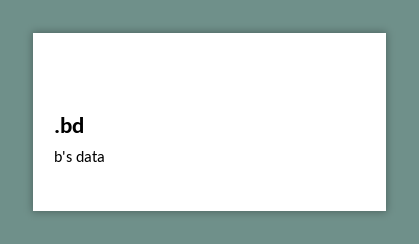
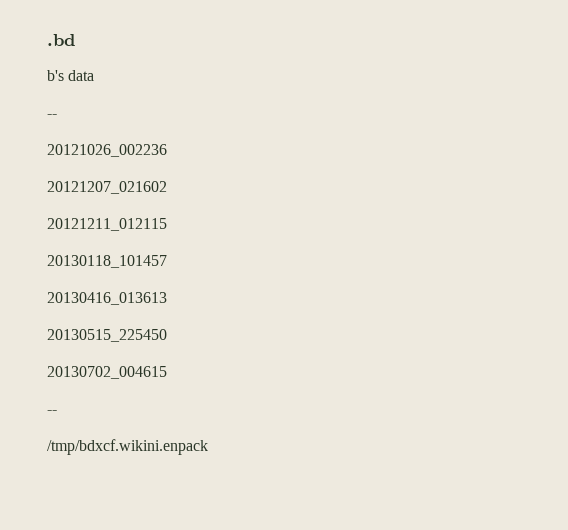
(106, 156) none -> [47,114,57,118] [47,144,167,157] [47,181,167,194] [47,218,167,231] [47,255,167,268] [47,292,167,305] [47,329,167,342] [47,366,167,379] [47,410,57,414] [47,439,208,455] // -- // 20121026_002236 // 20121207_021602 // 20121211_012115 // 20130118_101457 // 20130416_013613 // 20130515_225450 // 20130702_004615 // -- // /tmp/bdxcf.wikini.enpack

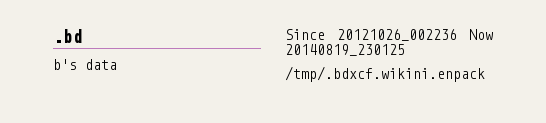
[47,114,57,118] [47,144,167,157] [47,181,167,194] [47,218,167,231] [47,255,167,268] [47,292,167,305] [47,329,167,342] [47,366,167,379] [47,410,57,414] [47,439,208,455] -- // 20121026_002236 // 20121207_021602 // 20121211_012115 // 20130118_101457 // 20130416_013613 // 20130515_225450 // 20130702_004615 // -- // /tmp/bdxcf.wikini.enpack -> [285,29,493,41] [285,44,405,56] [285,66,485,82] Since 20121026_002236 Now 20140819_230125 // /tmp/.bdxcf.wikini.enpack

